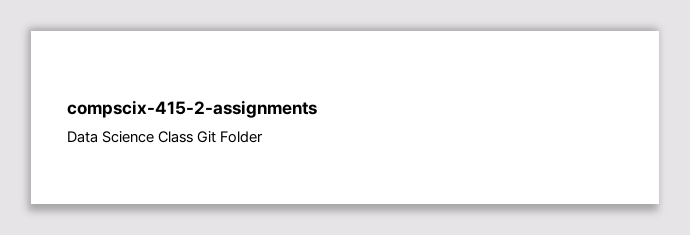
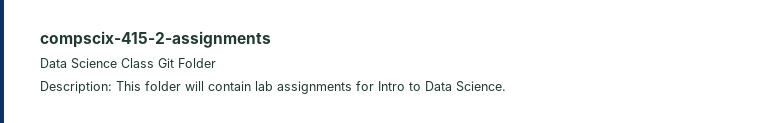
(264, 137) none -> [40,81,506,94] // Description: This folder will contain lab assignments for Intro to Data Science.

